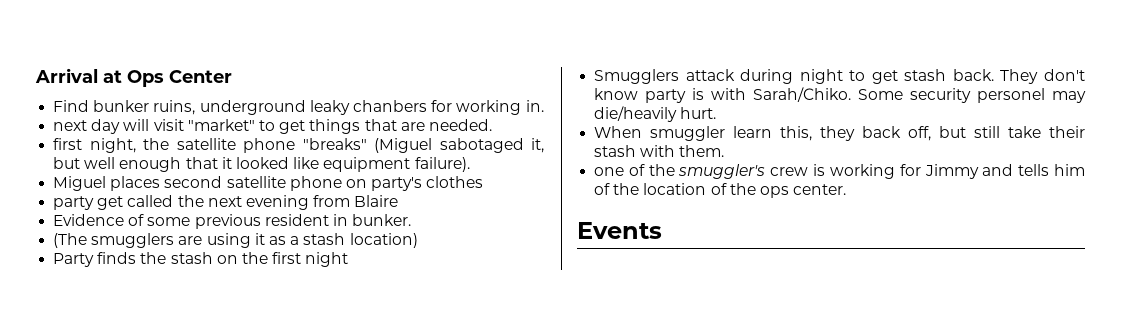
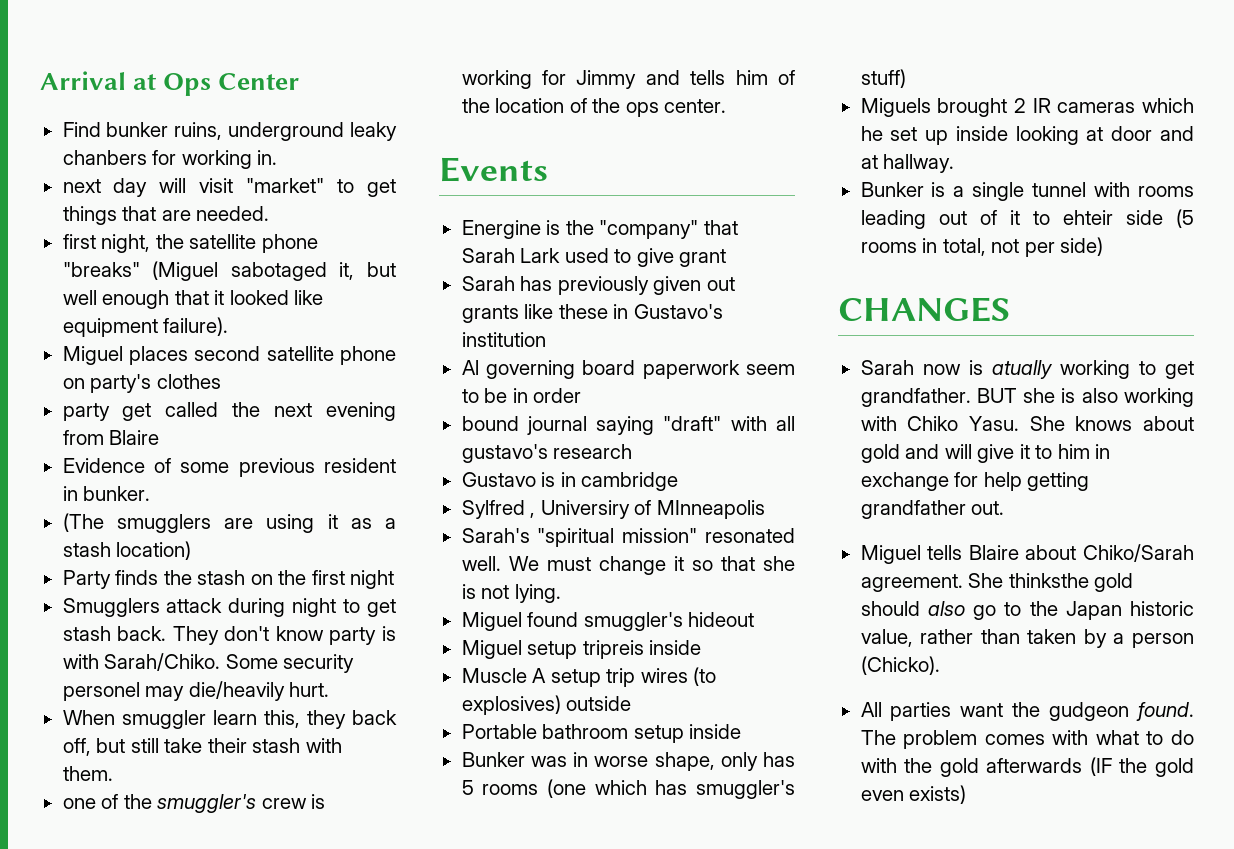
(662, 230) none -> [461,220,738,239] [461,248,727,267] [461,276,735,295] [461,304,723,323] [461,332,546,347] [461,360,795,379] [461,388,582,403] [461,416,795,435] [461,444,633,463] [461,472,679,491] [461,500,765,519] [461,528,795,547] [461,556,795,575] [461,584,561,603] [461,612,755,631] [461,640,702,659] [461,667,717,687] [461,695,632,715] [461,724,742,743] [461,752,795,771] [461,779,795,799] [860,69,906,88] [860,98,1194,117] [860,126,1194,145] [860,154,955,173] [860,182,1194,201] [860,209,1194,229] [860,237,1104,257] [838,297,1011,322] [860,360,1194,379] [860,388,1194,407] [860,416,1194,431] [860,444,1111,463] [860,472,1090,491] [860,500,1005,519] [860,544,1194,564] [860,573,1134,592] [860,601,1194,620] [860,629,1194,648] [860,656,940,675] [860,702,1194,721] [860,730,1194,749] [860,757,1194,777] [860,785,967,804] // Energine is the "company" that Sarah Lark used to give grant // Sarah has previously given out grants like these in Gustavo's institution // Al governing board paperwork seem to be in order // bound journal saying "draft" with all gustavo's research // Gustavo is in cambridge // Sylfred , Universiry of MInneapolis // Sarah's "spiritual mission" resonated well. We must change it so that she is not lying. // Miguel found smuggler's hideout // Miguel setup tripreis inside // Muscle A setup trip wires (to explosives) outside // Portable bathroom setup inside // Bunker was in worse shape, only has 5 rooms (one which has smuggler's stuff) // Miguels brought 2 IR cameras which he set up inside looking at door and at hallway. // Bunker is a single tunnel with rooms leading out of it to ehteir side (5 rooms in total, not per side) // CHANGES // Sarah now is atually working to get grandfather. BUT she is also working with Chiko Yasu. She knows about gold and will give it to him in exchange for help getting grandfather out. // Miguel tells Blaire about Chiko/Sarah agreement. She thinksthe gold should also go to the Japan historic value, rather than taken by a person (Chicko). // All parties want the gudgeon found. The problem comes with what to do with the gold afterwards (IF the gold even exists)

